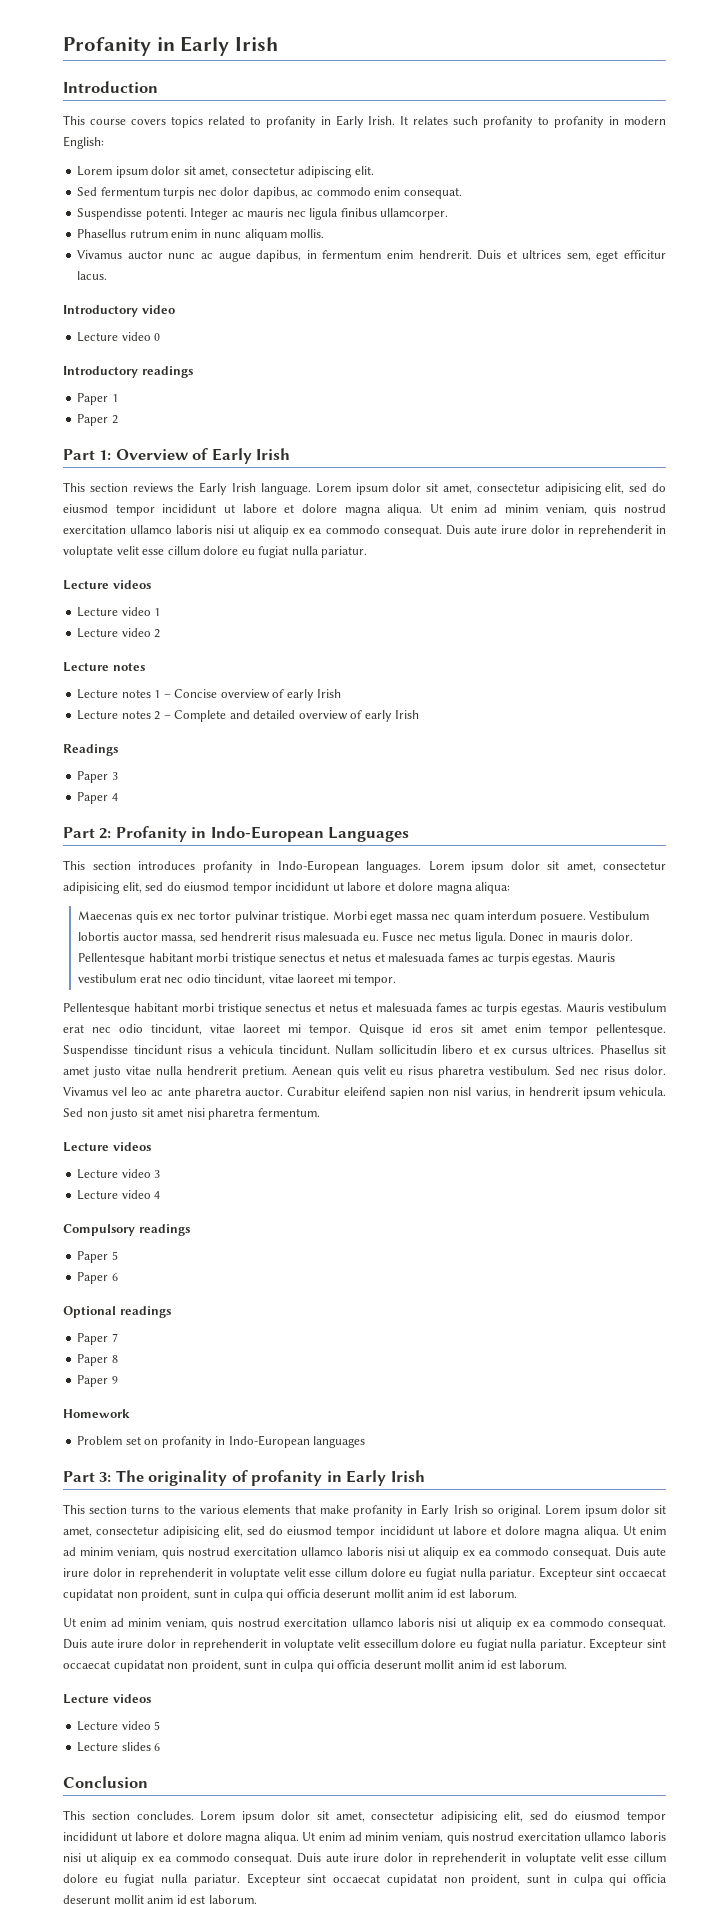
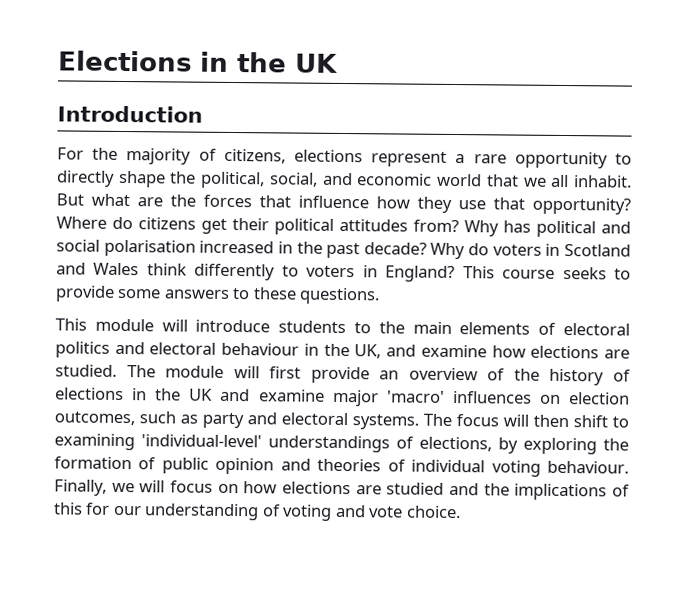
[63,36,278,56] [63,81,158,93] [63,115,666,128] [63,136,104,149] [77,166,374,178] [77,187,462,199] [77,208,449,220] [77,229,325,241] [77,250,666,262] [77,271,108,280] [63,305,175,317] [77,332,161,342] [63,366,193,378] [77,393,118,405] [77,414,118,426] [63,448,291,464] [63,482,666,495] [63,504,666,516] [63,525,666,537] [63,546,368,558] [63,580,151,590] [77,607,161,617] [77,628,161,638] [63,662,145,672] [77,689,342,701] [77,710,420,722] [63,744,118,756] [77,771,118,783] [77,792,118,804] [63,826,410,842] [63,860,666,873] [63,882,511,894] [78,911,650,923] [78,931,633,944] [78,953,615,965] [78,974,397,986] [63,1003,666,1015] [63,1024,666,1036] [63,1045,666,1057] [63,1066,666,1078] [63,1087,666,1099] [63,1108,320,1120] [63,1142,151,1152] [77,1169,161,1179] [77,1190,161,1200] [63,1224,190,1236] [77,1251,118,1263] [77,1272,118,1284] [63,1306,171,1318] [77,1333,118,1345] [77,1354,118,1366] [77,1375,118,1387] [63,1409,130,1418] [77,1435,366,1448] [63,1470,425,1486] [63,1504,666,1517] [63,1526,666,1538] [63,1547,666,1559] [63,1567,666,1580] [63,1589,517,1601] [63,1618,666,1630] [63,1638,666,1651] [63,1660,568,1672] [63,1694,151,1704] [77,1721,161,1731] [77,1742,161,1752] [63,1776,148,1788] [63,1810,666,1823] [63,1832,666,1844] [63,1853,666,1865] [63,1873,668,1886] [63,1895,257,1904] Profanity in Early Irish // Introduction // This course covers topics related to profanity in Early Irish. It relates such profanity to profanity in modern English: // Lorem ipsum dolor sit amet, consectetur adipiscing elit. // Sed fermentum turpis nec dolor dapibus, ac commodo enim consequat. // Suspendisse potenti. Integer ac mauris nec ligula finibus ullamcorper. // Phasellus rutrum enim in nunc aliquam mollis. // Vivamus auctor nunc ac augue dapibus, in fermentum enim hendrerit. Duis et ultrices sem, eget efficitur lacus. // Introductory video // Lecture video 0 // Introductory readings // Paper 1 // Paper 2 // Part 1: Overview of Early Irish // This section reviews the Early Irish language. Lorem ipsum dolor sit amet, consectetur adipisicing elit, sed do eiusmod tempor incididunt ut labore et dolore magna aliqua. Ut enim ad minim veniam, quis nostrud exercitation ullamco laboris nisi ut aliquip ex ea commodo consequat. Duis aute irure dolor in reprehenderit in voluptate velit esse cillum dolore eu fugiat nulla pariatur. // Lecture videos // Lecture video 1 // Lecture video 2 // Lecture notes // Lecture notes 1 – Concise overview of early Irish // Lecture notes 2 – Complete and detailed overview of early Irish // Readings // Paper 3 // Paper 4 // Part 2: Profanity in Indo-European Languages // This section introduces profanity in Indo-European languages. Lorem ipsum dolor sit amet, consectetur adipisicing elit, sed do eiusmod tempor incididunt ut labore et dolore magna aliqua: // Maecenas quis ex nec tortor pulvinar tristique. Morbi eget massa nec quam interdum posuere. Vestibulum lobortis auctor massa, sed hendrerit risus malesuada eu. Fusce nec metus ligula. Donec in mauris dolor. Pellentesque habitant morbi tristique senectus et netus et malesuada fames ac turpis egestas. Mauris vestibulum erat nec odio tincidunt, vitae laoreet mi tempor. // Pellentesque habitant morbi tristique senectus et netus et malesuada fames ac turpis egestas. Mauris vestibulum erat nec odio tincidunt, vitae laoreet mi tempor. Quisque id eros sit amet enim tempor pellentesque. Suspendisse tincidunt risus a vehicula tincidunt. Nullam sollicitudin libero et ex cursus ultrices. Phasellus sit amet justo vitae nulla hendrerit pretium. Aenean quis velit eu risus pharetra vestibulum. Sed nec risus dolor. Vivamus vel leo ac ante pharetra auctor. Curabitur eleifend sapien non nisl varius, in hendrerit ipsum vehicula. Sed non justo sit amet nisi pharetra fermentum. // Lecture videos // Lecture video 3 // Lecture video 4 // Compulsory readings // Paper 5 // Paper 6 // Optional readings // Paper 7 // Paper 8 // Paper 9 // Homework // Problem set on profanity in Indo-European languages // Part 3: The originality of profanity in Early Irish // This section turns to the various elements that make profanity in Early Irish so original. Lorem ipsum dolor sit amet, consectetur adipisicing elit, sed do eiusmod tempor incididunt ut labore et dolore magna aliqua. Ut enim ad minim veniam, quis nostrud exercitation ullamco laboris nisi ut aliquip ex ea commodo consequat. Duis aute irure dolor in reprehenderit in voluptate velit esse cillum dolore eu fugiat nulla pariatur. Excepteur sint occaecat cupidatat non proident, sunt in culpa qui officia deserunt mollit anim id est laborum. // Ut enim ad minim veniam, quis nostrud exercitation ullamco laboris nisi ut aliquip ex ea commodo consequat. Duis aute irure dolor in reprehenderit in voluptate velit essecillum dolore eu fugiat nulla pariatur. Excepteur sint occaecat cupidatat non proident, sunt in culpa qui officia deserunt mollit anim id est laborum. // Lecture videos // Lecture video 5 // Lecture slides 6 // Conclusion // This section concludes. Lorem ipsum dolor sit amet, consectetur adipisicing elit, sed do eiusmod tempor incididunt ut labore et dolore magna aliqua. Ut enim ad minim veniam, quis nostrud exercitation ullamco laboris nisi ut aliquip ex ea commodo consequat. Duis aute irure dolor in reprehenderit in voluptate velit esse cillum dolore eu fugiat nulla pariatur. Excepteur sint occaecat cupidatat non proident, sunt in culpa qui officia deserunt mollit anim id est laborum. -> [58,50,338,73] [57,105,203,123] [57,147,632,169] [56,170,633,189] [56,193,631,215] [56,216,631,238] [56,239,631,260] [56,262,631,283] [55,285,381,305] [55,318,631,336] [55,341,631,359] [55,364,631,386] [55,387,631,407] [54,411,629,430] [54,433,629,455] [54,456,629,477] [54,479,630,501] [54,502,461,521] Elections in the UK // Introduction // For the majority of citizens, elections represent a rare opportunity to directly shape the political, social, and economic world that we all inhabit. But what are the forces that influence how they use that opportunity? Where do citizens get their political attitudes from? Why has political and social polarisation increased in the past decade? Why do voters in Scotland and Wales think differently to voters in England? This course seeks to provide some answers to these questions. // This module will introduce students to the main elements of electoral politics and electoral behaviour in the UK, and examine how elections are studied. The module will first provide an overview of the history of elections in the UK and examine major 'macro' influences on election outcomes, such as party and electoral systems. The focus will then shift to examining 'individual-level' understandings of elections, by exploring the formation of public opinion and theories of individual voting behaviour. Finally, we will focus on how elections are studied and the implications of this for our understanding of voting and vote choice.

